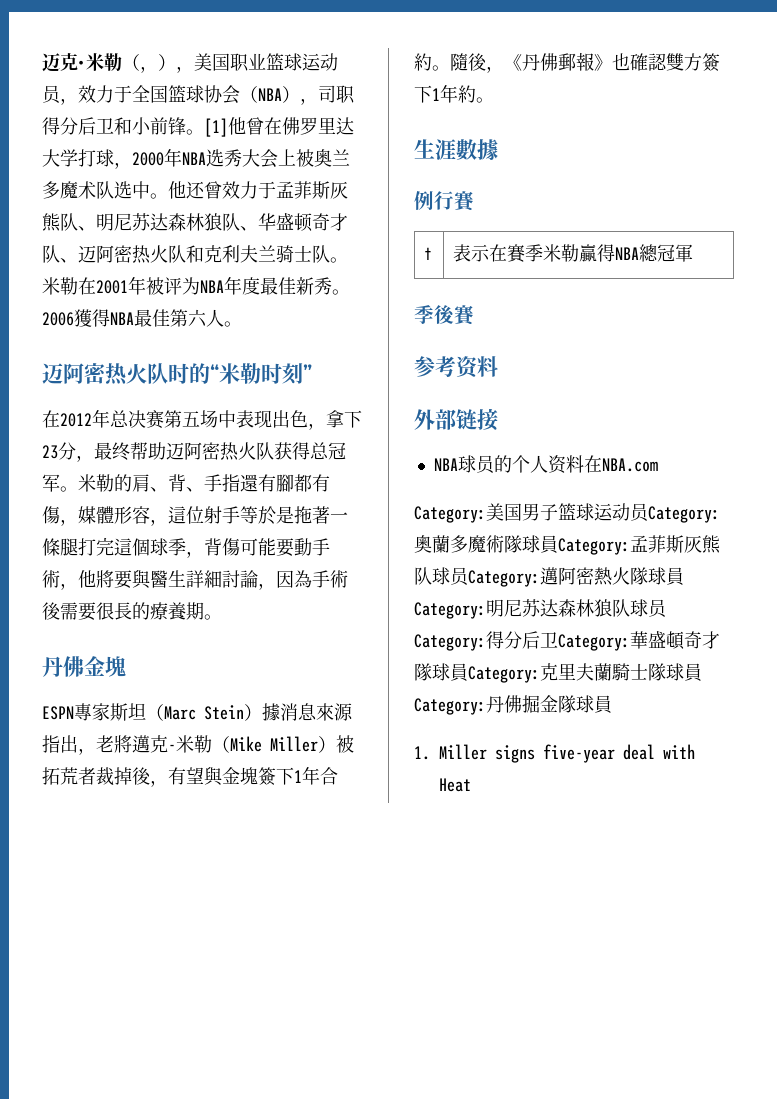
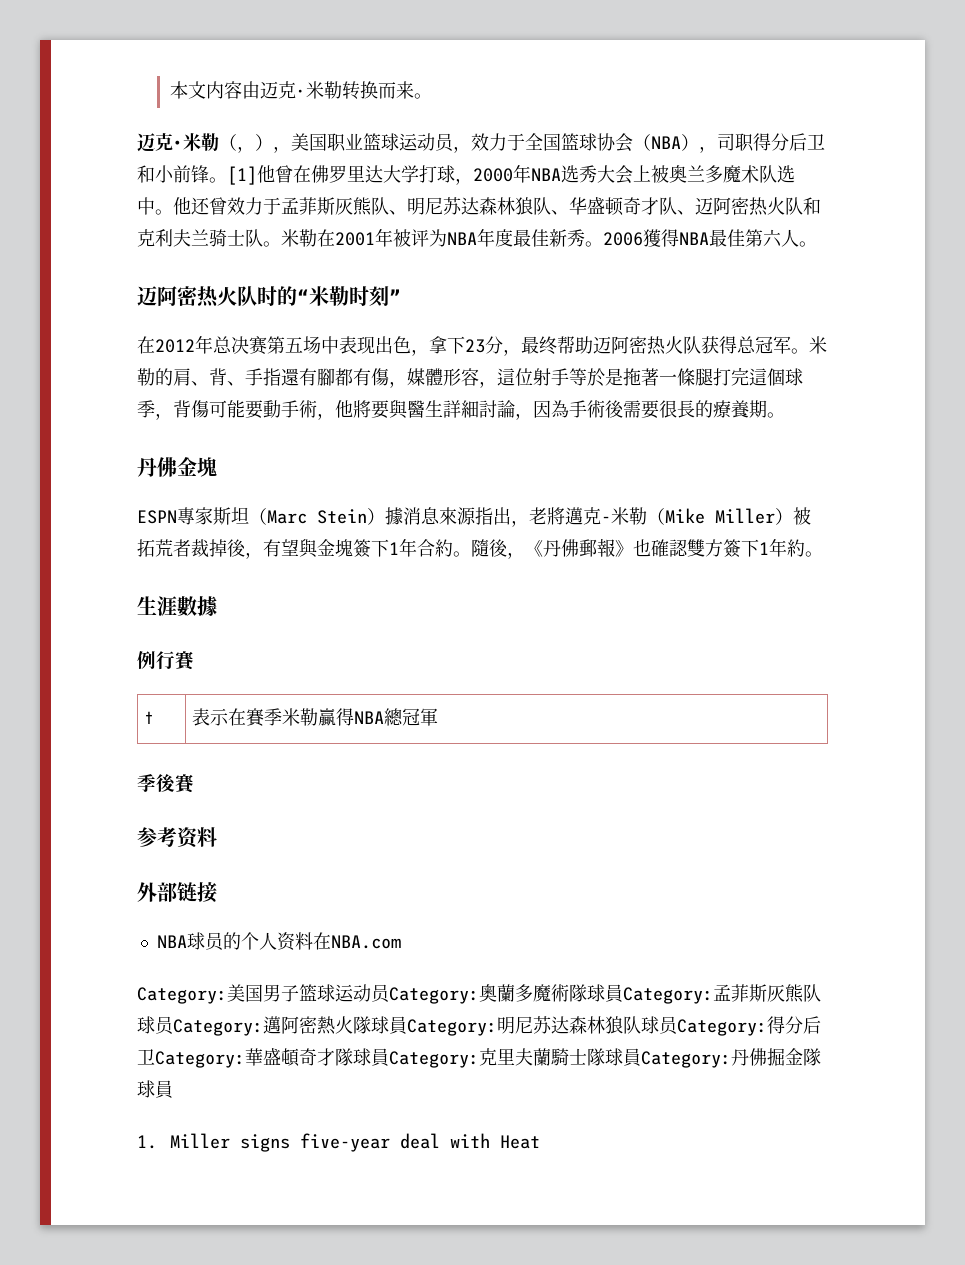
(42, 62) none -> [169,81,432,100] 本文内容由迈克·米勒转换而来。 //

